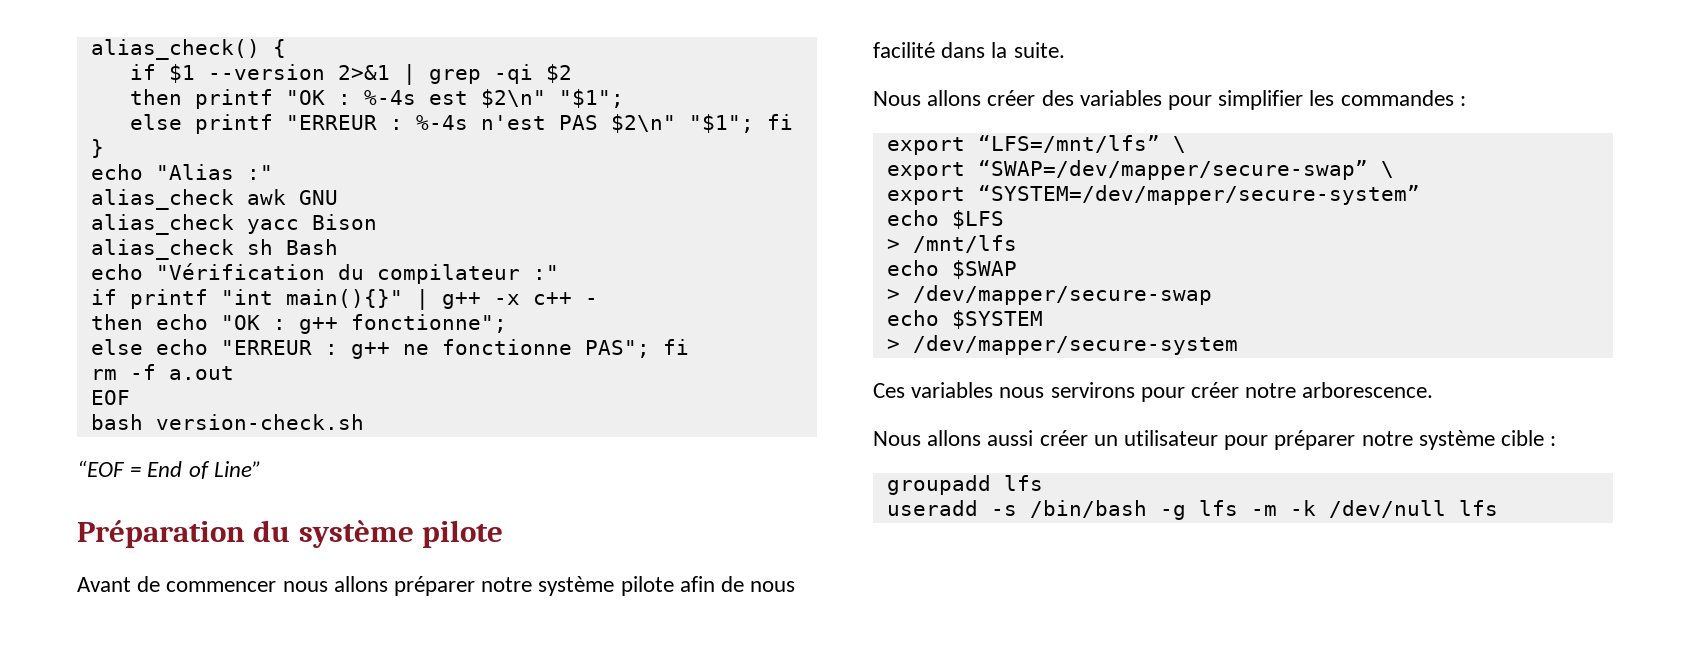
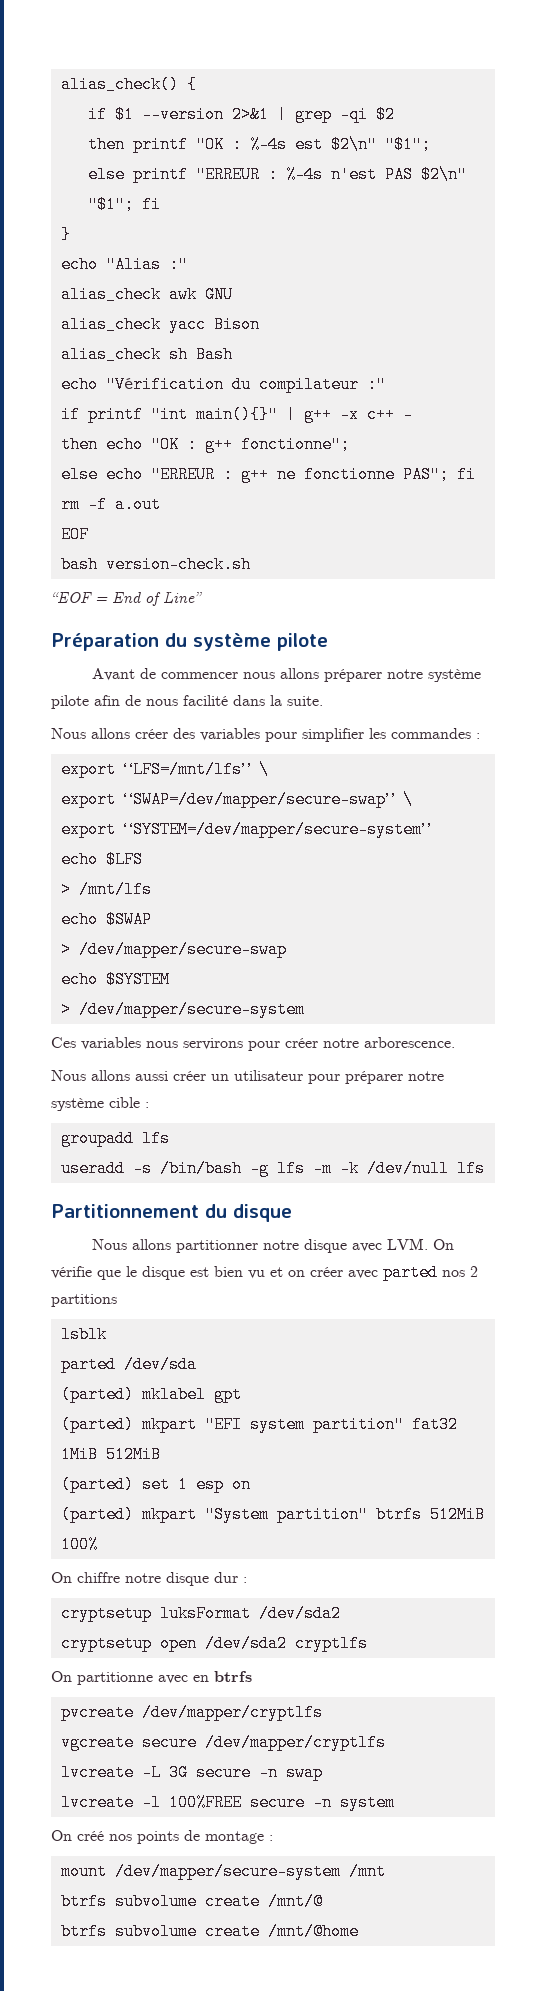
(1498, 508) none -> [51,1204,292,1222] [91,1238,454,1253] [51,1264,478,1281] [51,1294,117,1307] [60,1326,107,1343] [60,1356,197,1373] [60,1386,242,1403] [60,1416,458,1433] [60,1446,161,1463] [60,1476,251,1493] [60,1506,485,1523] [60,1536,98,1553] [51,1572,247,1586] [60,1605,341,1622] [60,1635,368,1652] [51,1671,252,1685] [60,1704,323,1721] [60,1734,386,1751] [60,1764,323,1781] [60,1794,395,1811] [51,1830,273,1844] [60,1863,386,1880] [60,1893,323,1910] [60,1923,359,1940] // Partitionnement du disque // Nous allons partitionner notre disque avec LVM. On vérifie que le disque est bien vu et on créer avec parted nos 2 partitions // lsblk // parted /dev/sda // (parted) mklabel gpt // (parted) mkpart "EFI system partition" fat32 1MiB 512MiB // (parted) set 1 esp on // (parted) mkpart "System partition" btrfs 512MiB 100% // On chiffre notre disque dur : // cryptsetup luksFormat /dev/sda2 // cryptsetup open /dev/sda2 cryptlfs // On partitionne avec en btrfs // pvcreate /dev/mapper/cryptlfs // vgcreate secure /dev/mapper/cryptlfs // lvcreate -L 3G secure -n swap // lvcreate -l 100%FREE secure -n system // On créé nos points de montage : // mount /dev/mapper/secure-system /mnt // btrfs subvolume create /mnt/@ // btrfs subvolume create /mnt/@home

